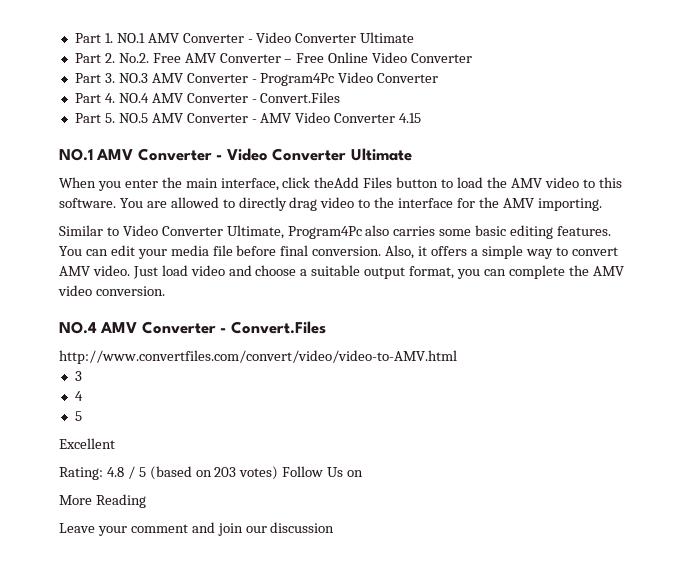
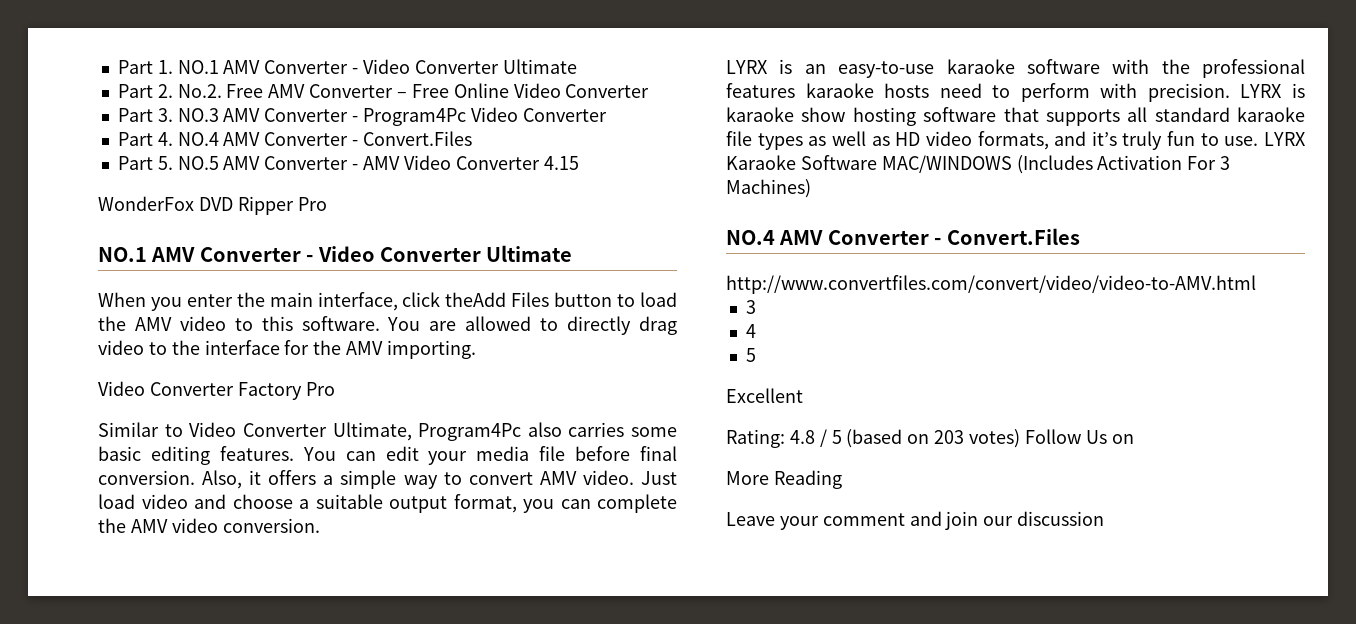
(422, 118) none -> [98,196,327,215] // WonderFox DVD Ripper Pro
(602, 204) none -> [98,381,335,400] // Video Converter Factory Pro
(165, 291) none -> [726,59,1305,78] [726,83,1305,102] [726,107,1305,126] [726,131,1306,150] [726,155,1231,174] [726,179,811,198] // LYRX is an easy-to-use karaoke software with the professional features karaoke hosts need to perform with precision. LYRX is karaoke show hosting software that supports all standard karaoke file types as well as HD video formats, and it’s truly fun to use. LYRX Karaoke Software MAC/WINDOWS (Includes Activation For 3 Machines)

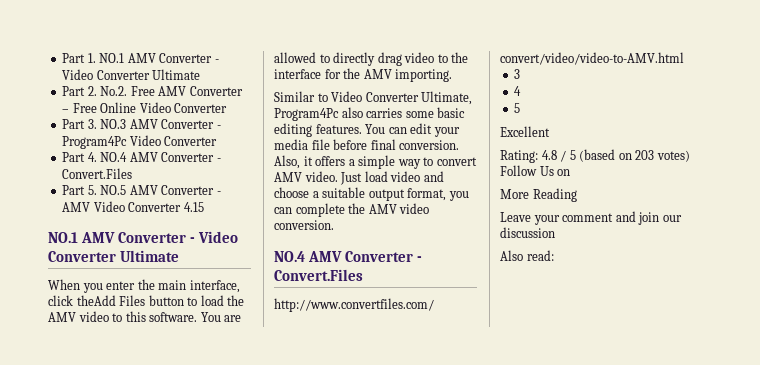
[98,196,327,215] // WonderFox DVD Ripper Pro -> (204, 207) none
[98,381,335,400] // Video Converter Factory Pro -> (453, 75) none
[726,59,1305,78] [726,83,1305,102] [726,107,1305,126] [726,131,1306,150] [726,155,1231,174] [726,179,811,198] // LYRX is an easy-to-use karaoke software with the professional features karaoke hosts need to perform with precision. LYRX is karaoke show hosting software that supports all standard karaoke file types as well as HD video formats, and it’s truly fun to use. LYRX Karaoke Software MAC/WINDOWS (Includes Activation For 3 Machines) -> (334, 225) none
(1105, 518) none -> [500,250,554,261] // Also read:

